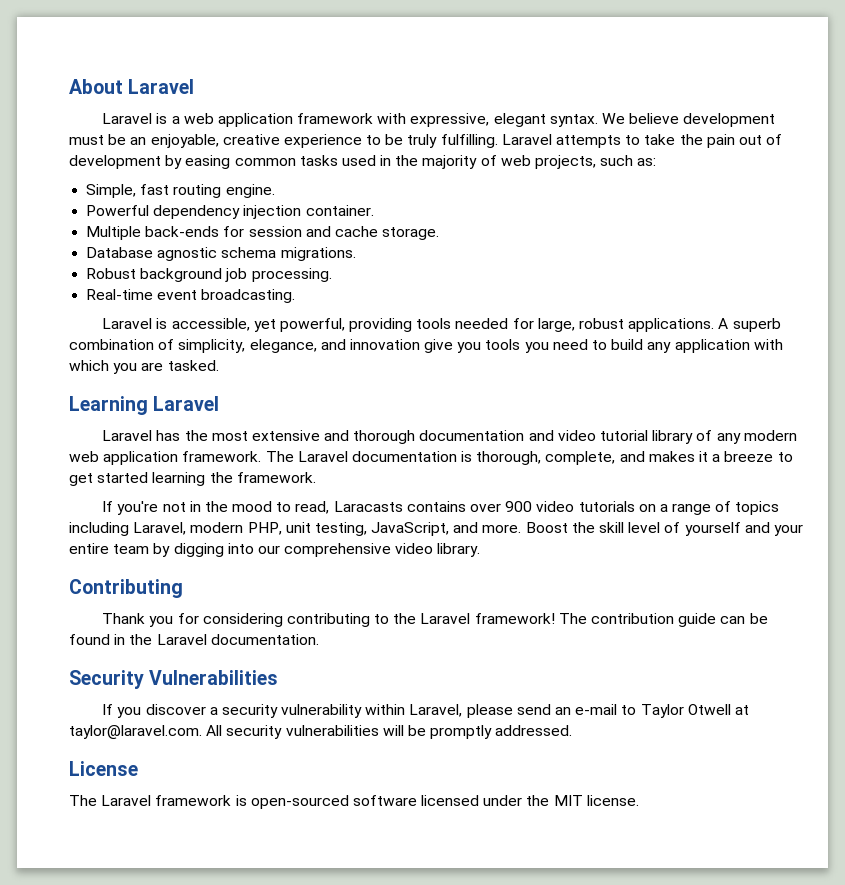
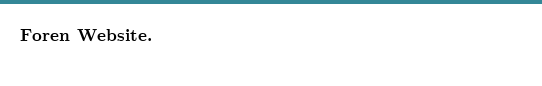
[69,79,195,94] [102,113,776,127] [69,134,783,148] [69,155,657,169] [86,184,275,198] [86,205,374,219] [86,226,440,240] [86,247,356,261] [86,268,332,282] [86,289,296,303] [102,318,781,332] [69,339,783,353] [69,360,219,374] [69,396,220,415] [102,430,797,444] [69,451,793,465] [69,472,316,486] [102,501,780,515] [69,522,803,536] [69,543,481,557] [69,579,183,598] [102,613,768,627] [69,634,319,645] [69,670,279,689] [102,704,749,718] [69,725,573,739] [69,761,138,776] [69,795,639,809] About Laravel // Laravel is a web application framework with expressive, elegant syntax. We believe development must be an enjoyable, creative experience to be truly fulfilling. Laravel attempts to take the pain out of development by easing common tasks used in the majority of web projects, such as: // Simple, fast routing engine. // Powerful dependency injection container. // Multiple back-ends for session and cache storage. // Database agnostic schema migrations. // Robust background job processing. // Real-time event broadcasting. // Laravel is accessible, yet powerful, providing tools needed for large, robust applications. A superb combination of simplicity, elegance, and innovation give you tools you need to build any application with which you are tasked. // Learning Laravel // Laravel has the most extensive and thorough documentation and video tutorial library of any modern web application framework. The Laravel documentation is thorough, complete, and makes it a breeze to get started learning the framework. // If you're not in the mood to read, Laracasts contains over 900 video tutorials on a range of topics including Laravel, modern PHP, unit testing, JavaScript, and more. Boost the skill level of yourself and your entire team by digging into our comprehensive video library. // Contributing // Thank you for considering contributing to the Laravel framework! The contribution guide can be found in the Laravel documentation. // Security Vulnerabilities // If you discover a security vulnerability within Laravel, please send an e-mail to Taylor Otwell at taylor@laravel.com. All security vulnerabilities will be promptly addressed. // License // The Laravel framework is open-sourced software licensed under the MIT license. -> [20,29,152,42] Foren Website.

